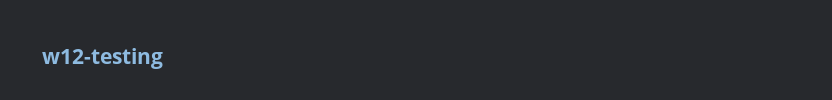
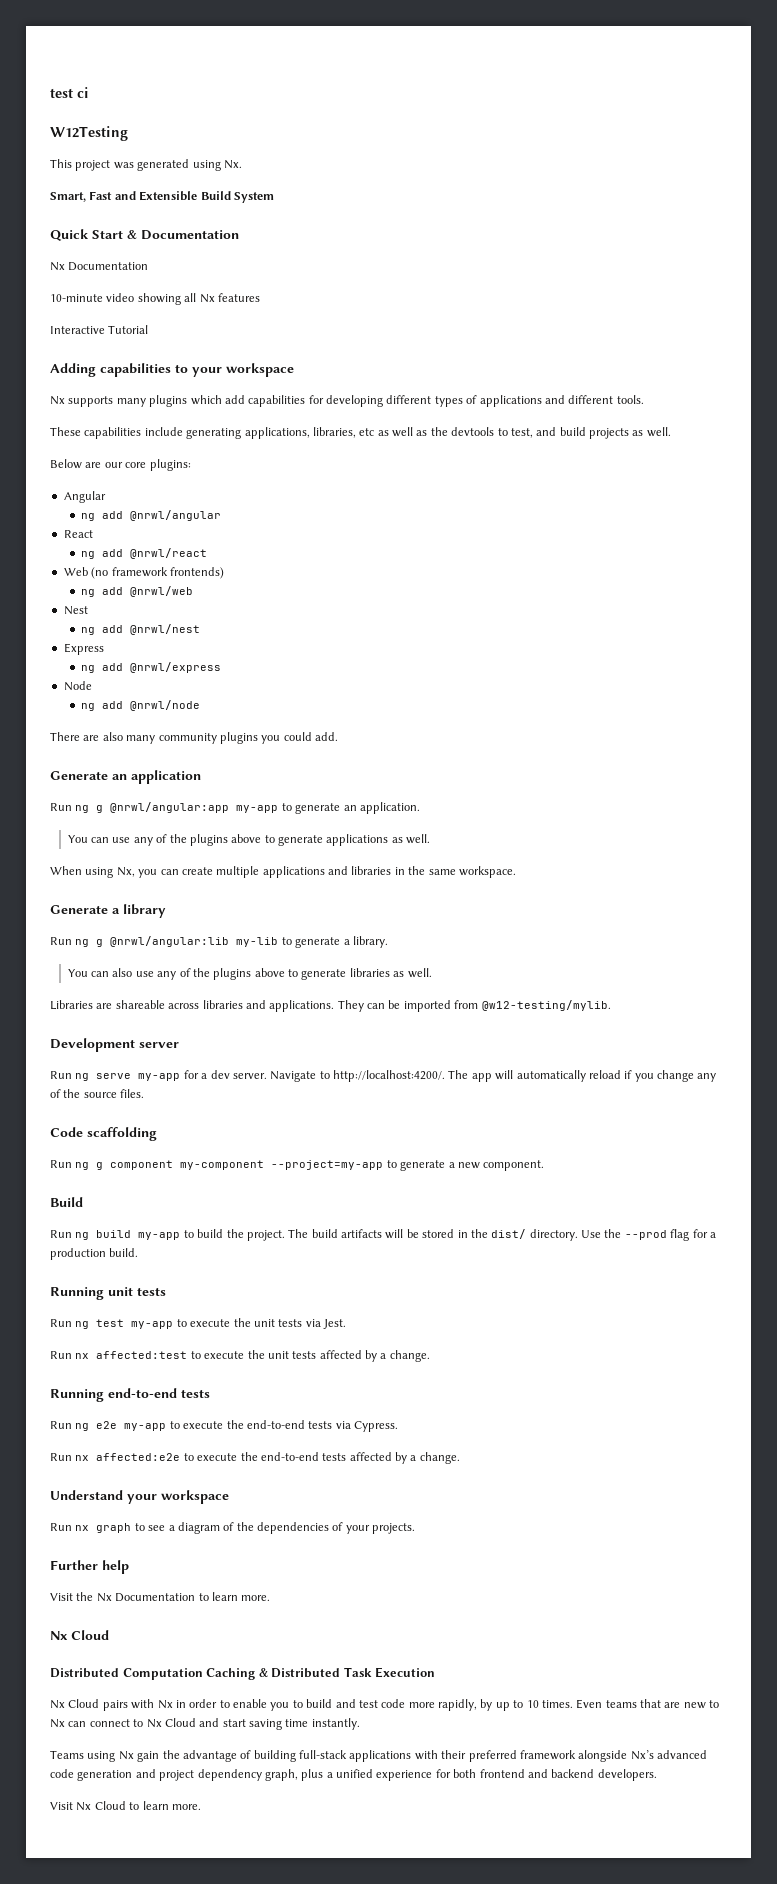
[42,48,163,69] w12-testing -> [50,87,89,98] [50,126,128,141] [50,159,242,171] [50,191,274,203] [50,229,239,241] [50,262,149,271] [50,293,260,305] [50,325,149,334] [50,363,294,377] [50,395,644,407] [50,427,671,439] [50,459,191,471] [63,491,106,503] [81,510,222,521] [63,530,93,538] [81,548,208,559] [63,567,224,579] [81,586,194,597] [63,606,88,615] [81,624,201,635] [63,643,104,655] [81,662,222,673] [63,681,92,691] [81,700,201,711] [50,732,338,744] [50,770,201,784] [50,802,420,814] [67,834,431,846] [50,866,516,878] [50,904,166,918] [50,936,388,948] [67,968,432,980] [50,1000,611,1012] [50,1038,179,1052] [50,1070,717,1082] [50,1089,145,1098] [50,1127,157,1141] [50,1160,545,1171] [50,1197,83,1207] [50,1229,716,1241] [50,1248,139,1260] [50,1287,166,1300] [50,1318,346,1329] [50,1350,430,1362] [50,1388,210,1402] [50,1420,398,1432] [50,1452,460,1464] [50,1490,229,1504] [50,1522,416,1534] [50,1560,129,1574] [50,1592,271,1602] [50,1630,109,1640] [50,1667,436,1680] [50,1699,720,1711] [50,1718,360,1730] [50,1750,707,1762] [50,1769,657,1781] [50,1801,201,1811] test ci // W12Testing // This project was generated using Nx. // Smart, Fast and Extensible Build System // Quick Start & Documentation // Nx Documentation // 10-minute video showing all Nx features // Interactive Tutorial // Adding capabilities to your workspace // Nx supports many plugins which add capabilities for developing different types of applications and different tools. // These capabilities include generating applications, libraries, etc as well as the devtools to test, and build projects as well. // Below are our core plugins: // Angular // ng add @nrwl/angular // React // ng add @nrwl/react // Web (no framework frontends) // ng add @nrwl/web // Nest // ng add @nrwl/nest // Express // ng add @nrwl/express // Node // ng add @nrwl/node // There are also many community plugins you could add. // Generate an application // Run ng g @nrwl/angular:app my-app to generate an application. // You can use any of the plugins above to generate applications as well. // When using Nx, you can create multiple applications and libraries in the same workspace. // Generate a library // Run ng g @nrwl/angular:lib my-lib to generate a library. // You can also use any of the plugins above to generate libraries as well. // Libraries are shareable across libraries and applications. They can be imported from @w12-testing/mylib. // Development server // Run ng serve my-app for a dev server. Navigate to http://localhost:4200/. The app will automatically reload if you change any of the source files. // Code scaffolding // Run ng g component my-component --project=my-app to generate a new component. // Build // Run ng build my-app to build the project. The build artifacts will be stored in the dist/ directory. Use the --prod flag for a production build. // Running unit tests // Run ng test my-app to execute the unit tests via Jest. // Run nx affected:test to execute the unit tests affected by a change. // Running end-to-end tests // Run ng e2e my-app to execute the end-to-end tests via Cypress. // Run nx affected:e2e to execute the end-to-end tests affected by a change. // Understand your workspace // Run nx graph to see a diagram of the dependencies of your projects. // Further help // Visit the Nx Documentation to learn more. // Nx Cloud // Distributed Computation Caching & Distributed Task Execution // Nx Cloud pairs with Nx in order to enable you to build and test code more rapidly, by up to 10 times. Even teams that are new to Nx can connect to Nx Cloud and start saving time instantly. // Teams using Nx gain the advantage of building full-stack applications with their preferred framework alongside Nx’s advanced code generation and project dependency graph, plus a unified experience for both frontend and backend developers. // Visit Nx Cloud to learn more.

